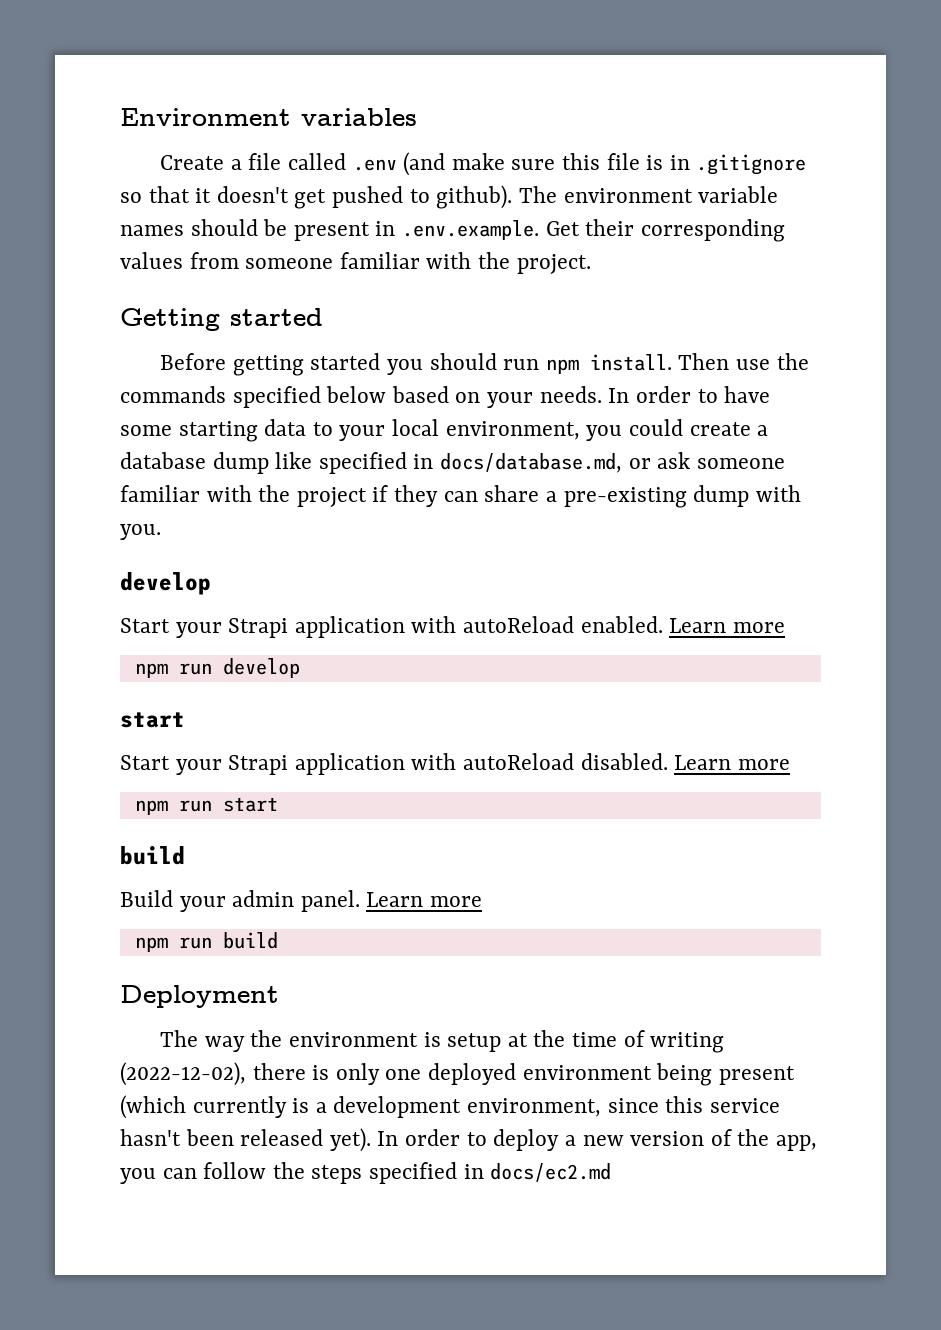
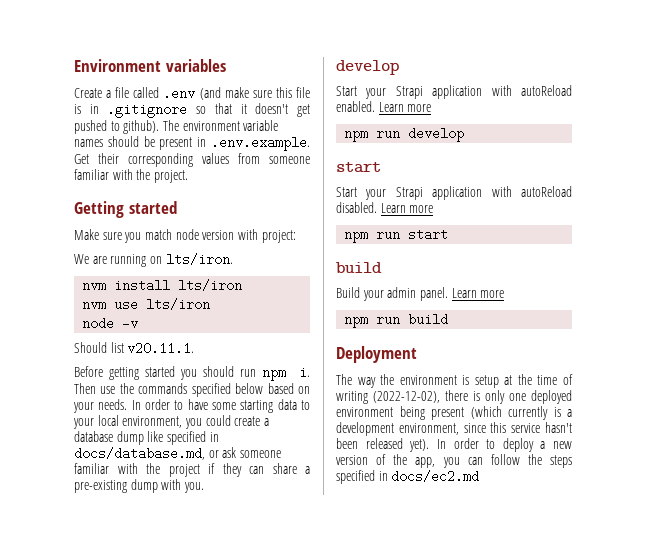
(323, 317) none -> [74,229,296,243] [74,253,233,267] [82,279,243,292] [82,298,211,311] [82,317,139,330] [74,342,195,355] // Make sure you match node version with project: // We are running on lts/iron. // nvm install lts/iron // nvm use lts/iron // node -v // Should list v20.11.1.
[589,354,672,371] install. -> [298,368,310,377] i.

